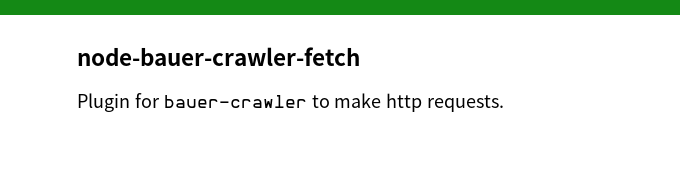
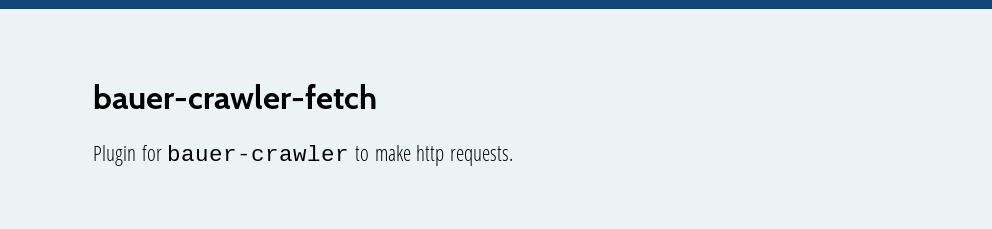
[77,47,360,66] node-bauer-crawler-fetch -> [93,84,377,109] bauer-crawler-fetch

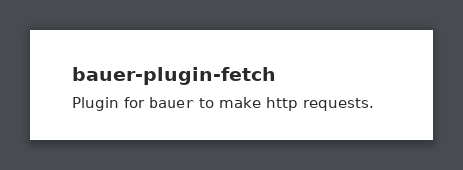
[93,84,377,109] bauer-crawler-fetch -> [72,67,276,85] bauer-plugin-fetch
[167,145,350,161] bauer-crawler -> [149,97,194,108] bauer

